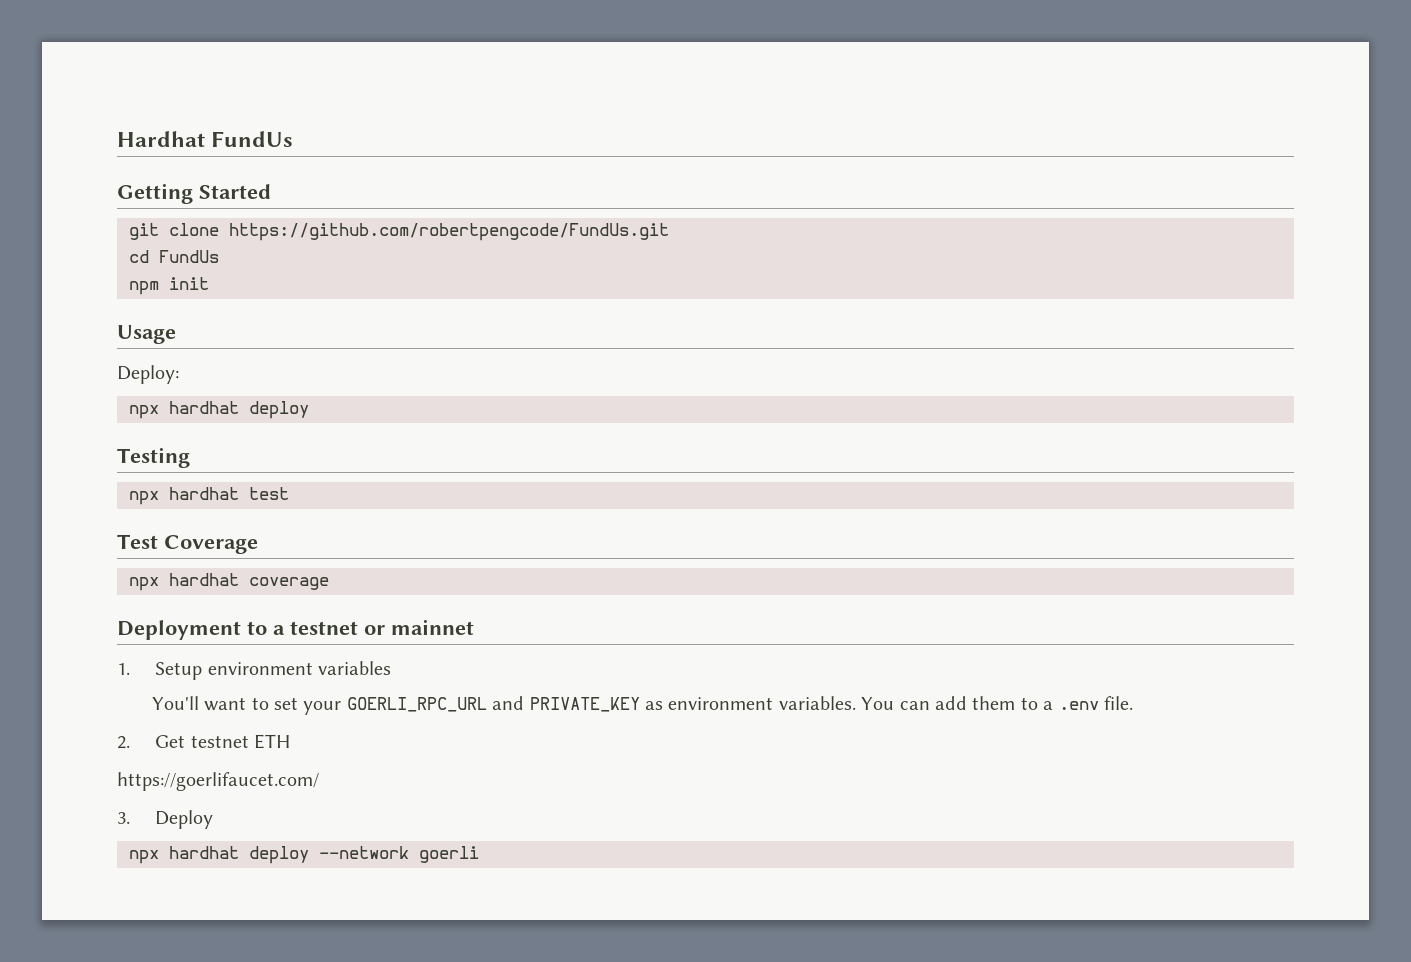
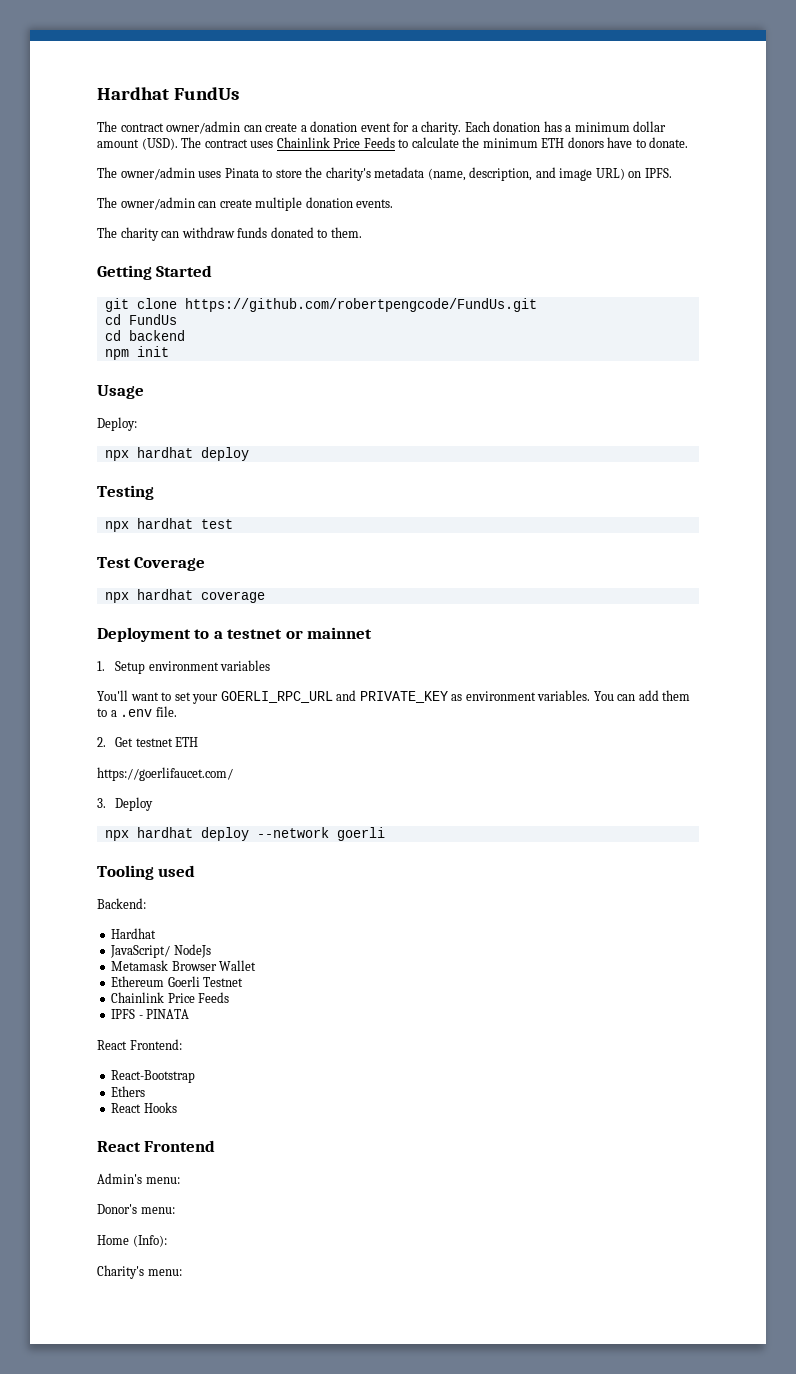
(294, 139) none -> [97,121,667,135] [97,137,689,150] [97,167,672,181] [97,197,394,211] [97,227,362,241] // The contract owner/admin can create a donation event for a charity. Each donation has a minimum dollar amount (USD). The contract uses Chainlink Price Feeds to calculate the minimum ETH donors have to donate. // The owner/admin uses Pinata to store the charity's metadata (name, description, and image URL) on IPFS. // The owner/admin can create multiple donation events. // The charity can withdraw funds donated to them.
(219, 256) none -> [104,330,185,341] // cd backend
(479, 854) none -> [97,865,196,880] [97,898,146,909] [111,928,157,939] [110,944,211,958] [111,960,257,971] [111,976,244,987] [111,992,230,1003] [111,1009,190,1019] [97,1039,182,1050] [111,1070,196,1083] [111,1086,146,1097] [111,1102,177,1113] [97,1140,216,1152] [97,1173,180,1184] [97,1204,175,1214] [97,1235,167,1247] [97,1265,182,1279] // Tooling used // Backend: // Hardhat // JavaScript/ NodeJs // Metamask Browser Wallet // Ethereum Goerli Testnet // Chainlink Price Feeds // IPFS - PINATA // React Frontend: // React-Bootstrap // Ethers // React Hooks // React Frontend // Admin's menu: // Donor's menu: // Home (Info): // Charity's menu:

